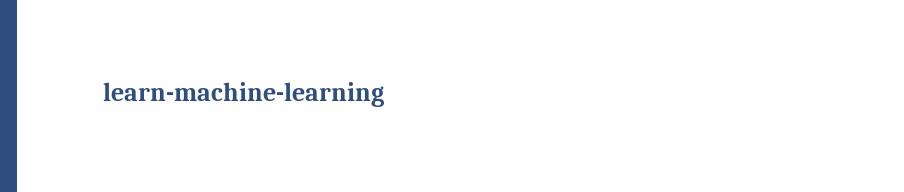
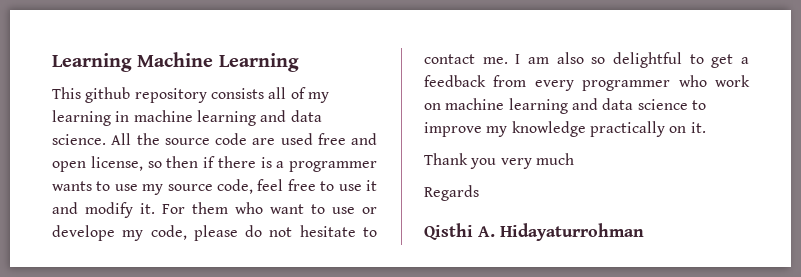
[103,82,384,107] learn-machine-learning -> [52,52,299,72] [52,87,329,103] [52,110,322,126] [52,133,377,145] [52,156,377,172] [52,179,377,195] [52,202,377,218] [52,225,377,241] [424,52,749,68] [424,75,750,91] [424,98,706,114] [424,121,706,137] [424,153,574,169] [424,185,479,201] [424,223,644,241] Learning Machine Learning // This github repository consists all of my learning in machine learning and data science. All the source code are used free and open license, so then if there is a programmer wants to use my source code, feel free to use it and modify it. For them who want to use or develope my code, please do not hesitate to contact me. I am also so delightful to get a feedback from every programmer who work on machine learning and data science to improve my knowledge practically on it. // Thank you very much // Regards // Qisthi A. Hidayaturrohman

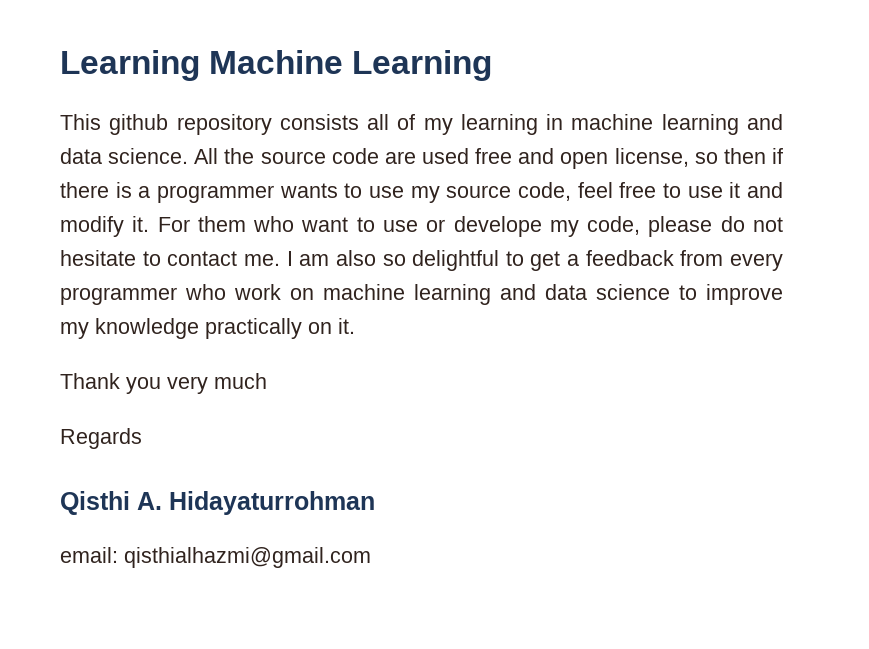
(644, 232) none -> [60,547,371,568] // email: qisthialhazmi@gmail.com

